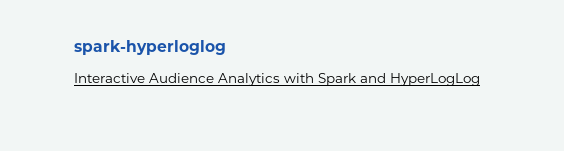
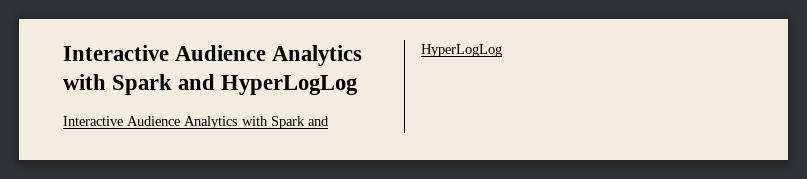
[74,40,226,55] spark-hyperloglog -> [63,45,363,66] [63,74,359,95] Interactive Audience Analytics with Spark and HyperLogLog

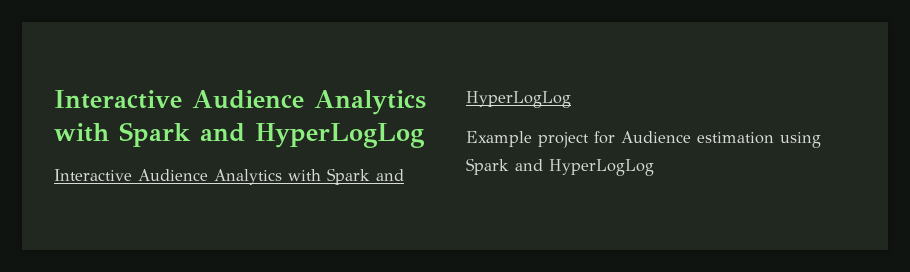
(502, 50) none -> [466,131,821,148] [466,158,654,176] // Example project for Audience estimation using Spark and HyperLogLog

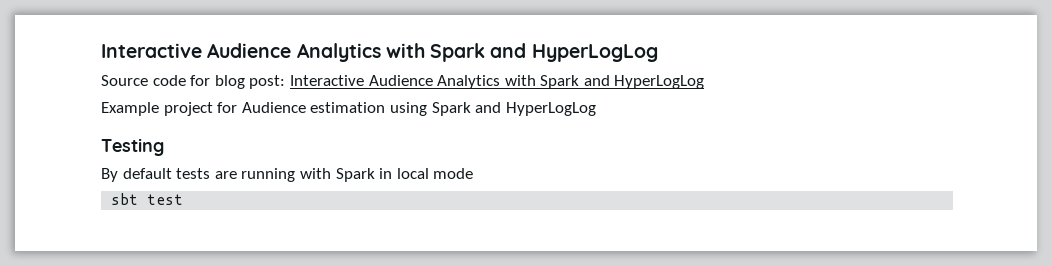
[54,90,426,115] [54,122,425,148] Interactive Audience Analytics with Spark and HyperLogLog // -> [101,43,658,62] [101,75,286,89] Interactive Audience Analytics with Spark and HyperLogLog // Source code for blog post:
(654, 167) none -> [101,138,164,156] [101,168,474,182] [111,193,184,205] // Testing // By default tests are running with Spark in local mode // sbt test

